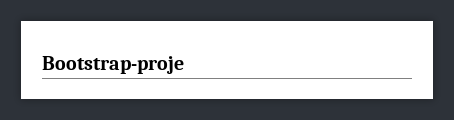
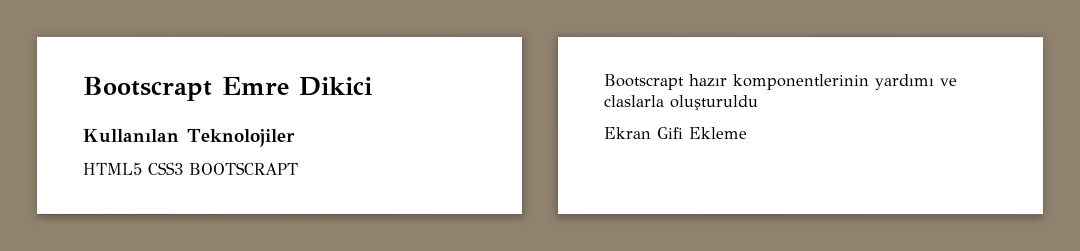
[42,56,184,74] Bootstrap-proje -> [83,76,373,101] [82,128,295,147] [82,161,298,175] [604,74,958,91] [604,95,759,111] [603,127,747,140] Bootscrapt Emre Dikici // Kullanılan Teknolojiler // HTML5 CSS3 BOOTSCRAPT // Bootscrapt hazır komponentlerinin yardımı ve claslarla oluşturuldu // Ekran Gifi Ekleme

